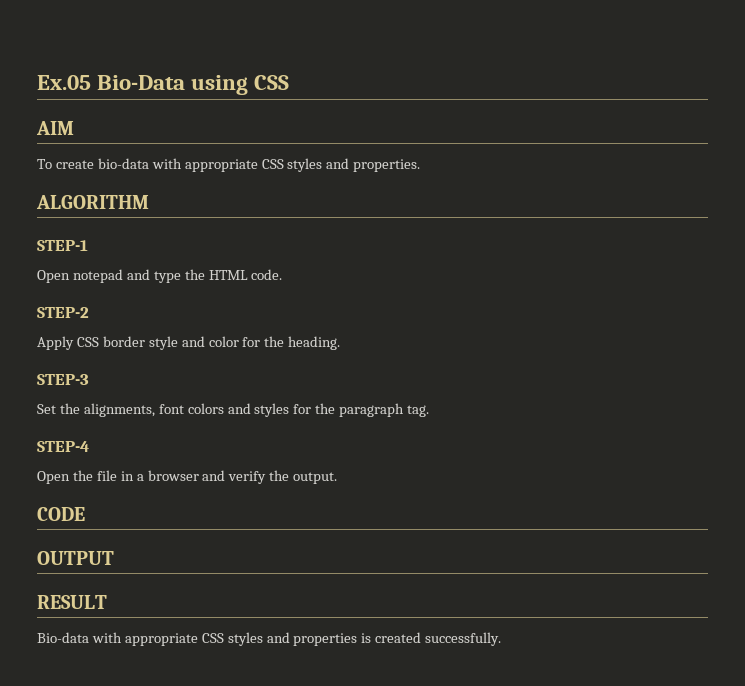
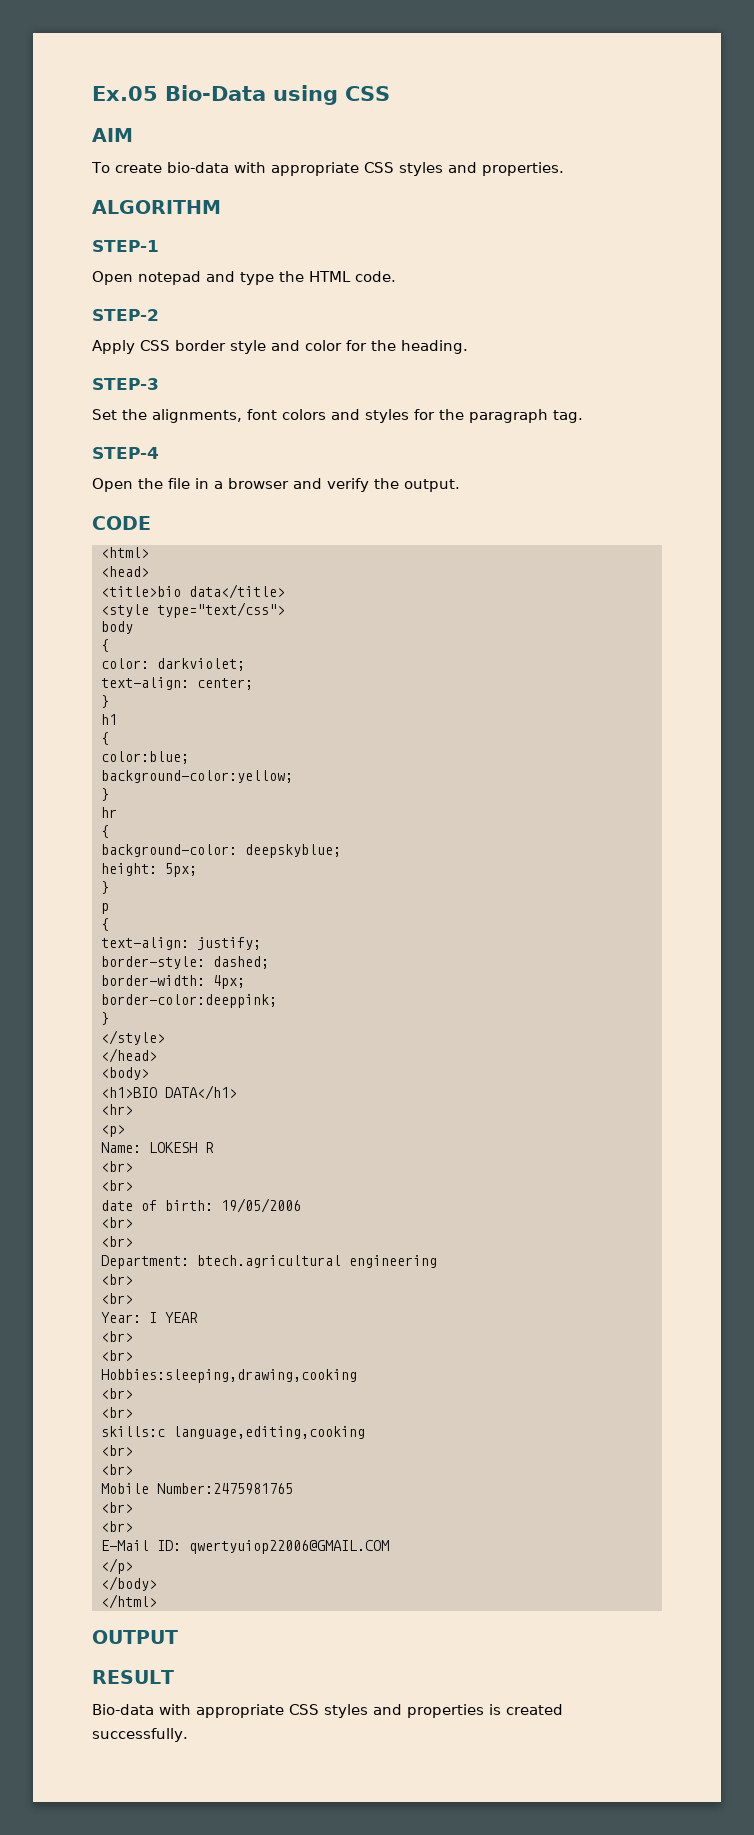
(85, 514) none -> [101,547,149,558] [101,566,149,577] [101,584,285,599] [101,602,285,618] [101,621,133,634] [101,639,109,652] [101,658,245,671] [101,677,253,690] [101,695,109,708] [101,714,117,725] [101,732,109,745] [101,751,189,764] [101,770,293,783] [101,788,109,801] [101,807,117,818] [101,825,109,838] [101,844,341,858] [101,863,197,877] [101,881,109,894] [101,903,109,914] [101,918,109,931] [101,937,261,950] [101,956,269,969] [101,975,245,989] [101,994,277,1008] [101,1012,109,1025] [101,1030,165,1045] [101,1048,157,1063] [101,1067,149,1080] [101,1085,237,1100] [101,1104,133,1115] [101,1125,125,1137] [101,1142,214,1153] [101,1161,133,1172] [101,1180,133,1191] [101,1198,301,1213] [101,1217,133,1228] [101,1236,133,1247] [101,1255,437,1269] [101,1274,133,1285] [101,1293,133,1304] [101,1312,198,1323] [101,1331,133,1342] [101,1350,133,1361] [101,1369,357,1383] [101,1388,133,1399] [101,1407,133,1418] [101,1426,365,1439] [101,1445,133,1456] [101,1464,133,1475] [101,1483,293,1494] [101,1502,133,1513] [101,1521,133,1532] [101,1540,389,1554] [101,1558,133,1574] [101,1576,157,1591] [101,1594,157,1609] // <html> // <head> // <title>bio data</title> // <style type="text/css"> // body // { // color: darkviolet; // text-align: center; // } // h1 // { // color:blue; // background-color:yellow; // } // hr // { // background-color: deepskyblue; // height: 5px; // } // p // { // text-align: justify; // border-style: dashed; // border-width: 4px; // border-color:deeppink; // } // </style> // </head> // <body> // <h1>BIO DATA</h1> // <hr> // <p> // Name: LOKESH R // <br> // <br> // date of birth: 19/05/2006 // <br> // <br> // Department: btech.agricultural engineering // <br> // <br> // Year: I YEAR // <br> // <br> // Hobbies:sleeping,drawing,cooking // <br> // <br> // skills:c language,editing,cooking // <br> // <br> // Mobile Number:2475981765 // <br> // <br> // E-Mail ID: qwertyuiop22006@GMAIL.COM // </p> // </body> // </html>

